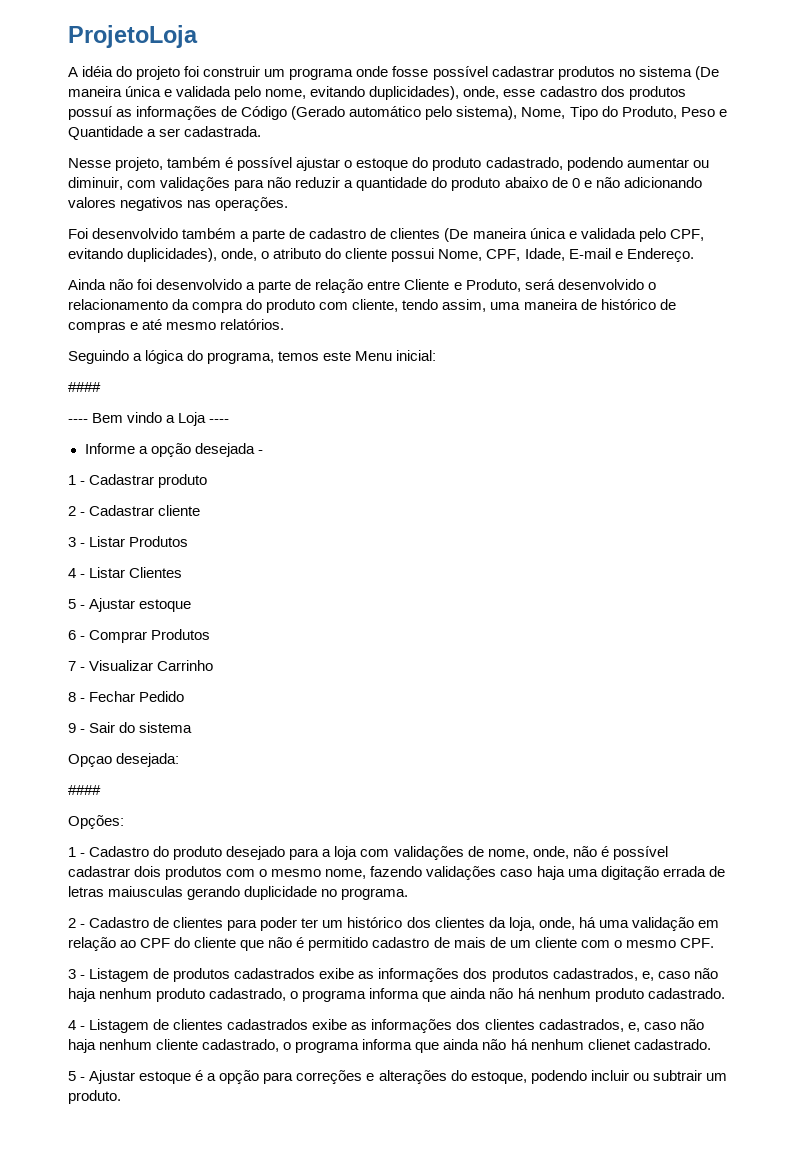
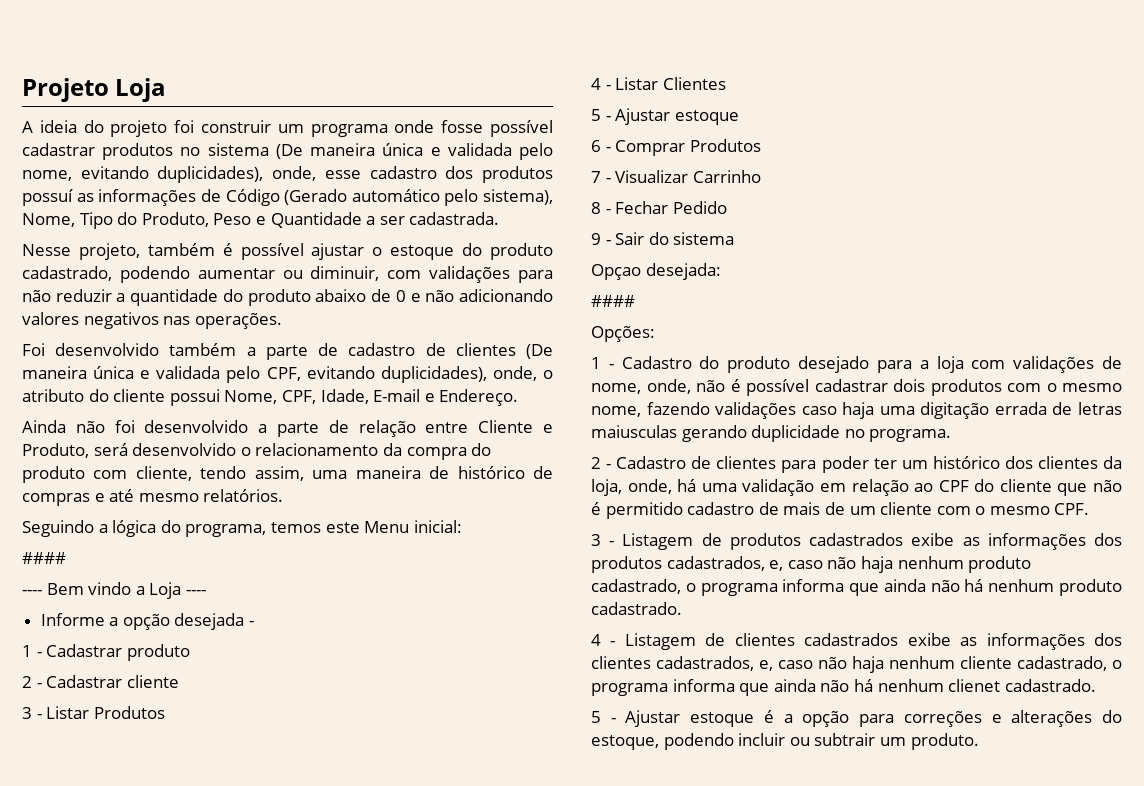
[68,25,198,48] ProjetoLoja -> [22,78,167,102] Projeto Loja
[82,66,114,77] idéia -> [39,120,77,133] ideia

